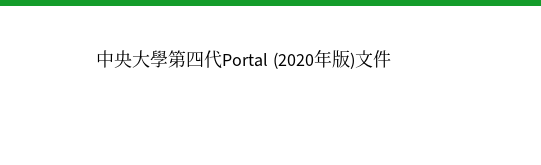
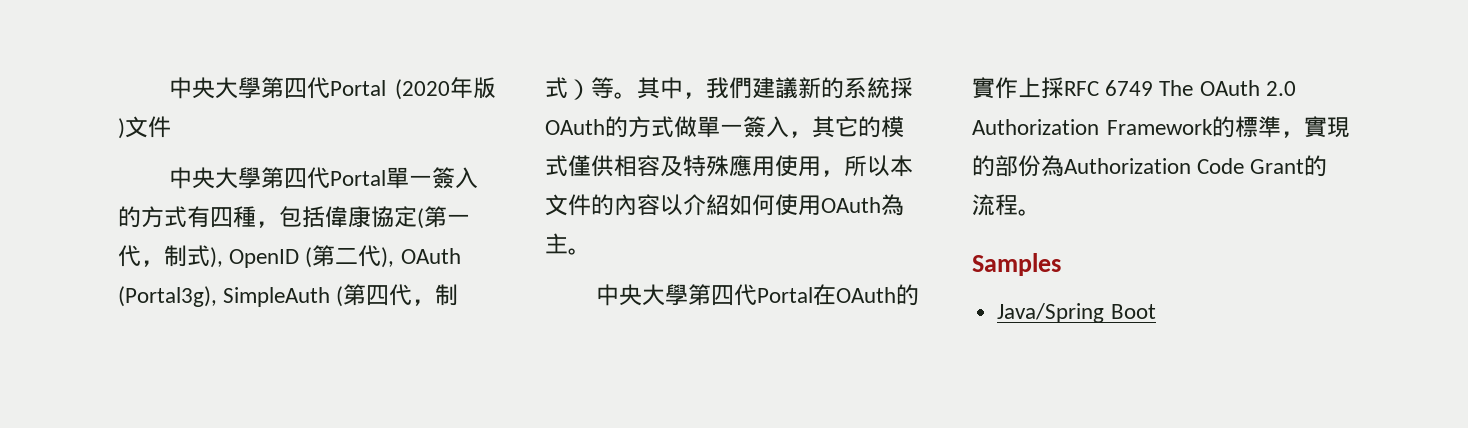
(391, 59) none -> [168,167,478,189] [118,206,470,229] [118,245,461,268] [118,284,459,307] [545,77,913,100] [545,116,904,138] [545,155,913,177] [545,194,904,216] [545,233,591,255] [595,284,919,306] [972,77,1296,99] [972,116,1350,138] [972,155,1328,177] [972,194,1041,216] [972,253,1061,276] [997,303,1156,323] // 中央大學第四代Portal單一簽入的方式有四種，包括偉康協定(第一代，制式), OpenID (第二代), OAuth (Portal3g), SimpleAuth (第四代，制式）等。其中，我們建議新的系統採OAuth的方式做單一簽入，其它的模式僅供相容及特殊應用使用，所以本文件的內容以介紹如何使用OAuth為主。 // 中央大學第四代Portal在OAuth的實作上採RFC 6749 The OAuth 2.0 Authorization Framework的標準，實現的部份為Authorization Code Grant的流程。 // Samples // Java/Spring Boot

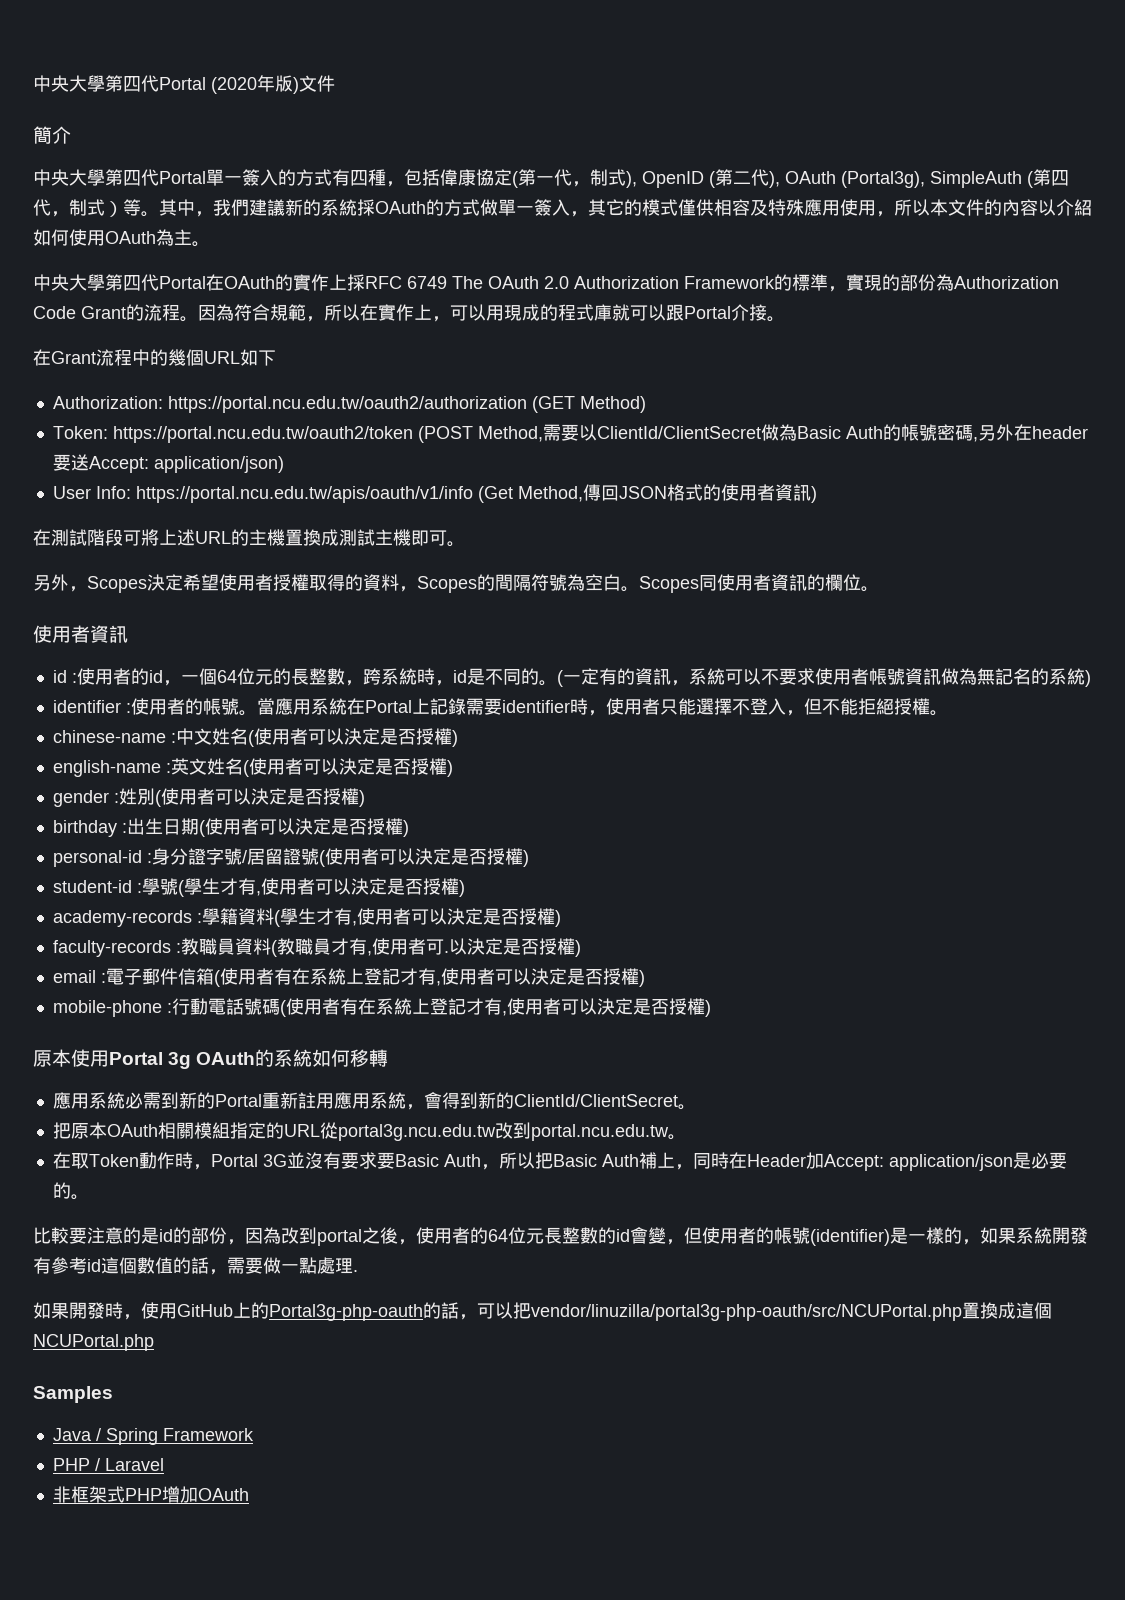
(171, 127) none -> [33,126,71,144] // 簡介
[972,253,1061,276] [997,303,1156,323] // Samples // Java/Spring Boot -> [198,304,785,322] [33,349,276,366] [52,396,646,413] [52,424,1088,443] [52,454,284,473] [52,484,817,503] [33,529,465,547] [33,574,879,593] [33,625,128,643] [52,668,1091,687] [52,698,948,716] [52,728,458,747] [52,758,453,777] [52,788,365,807] [52,818,409,837] [52,848,529,867] [52,878,465,897] [52,908,561,927] [52,938,581,957] [52,968,645,987] [52,998,711,1017] [33,1049,389,1069] [52,1092,696,1110] [52,1122,686,1141] [52,1152,1067,1171] [52,1182,89,1200] [33,1227,1088,1246] [33,1257,358,1275] [33,1302,1052,1321] [33,1334,154,1351] [33,1386,113,1403] [52,1428,254,1445] [52,1458,164,1471] [52,1486,249,1503] 因為符合規範，所以在實作上，可以用現成的程式庫就可以跟Portal介接。 // 在Grant流程中的幾個URL如下 // Authorization: https://portal.ncu.edu.tw/oauth2/authorization (GET Method) // Token: https://portal.ncu.edu.tw/oauth2/token (POST Method,需要以ClientId/ClientSecret做為Basic Auth的帳號密碼,另外在header要送Accept: application/json) // User Info: https://portal.ncu.edu.tw/apis/oauth/v1/info (Get Method,傳回JSON格式的使用者資訊) // 在測試階段可將上述URL的主機置換成測試主機即可。 // 另外，Scopes決定希望使用者授權取得的資料，Scopes的間隔符號為空白。Scopes同使用者資訊的欄位。 // 使用者資訊 // id :使用者的id，一個64位元的長整數，跨系統時，id是不同的。(一定有的資訊，系統可以不要求使用者帳號資訊做為無記名的系統) // identifier :使用者的帳號。當應用系統在Portal上記錄需要identifier時，使用者只能選擇不登入，但不能拒絕授權。 // chinese-name :中文姓名(使用者可以決定是否授權) // english-name :英文姓名(使用者可以決定是否授權) // gender :姓別(使用者可以決定是否授權) // birthday :出生日期(使用者可以決定是否授權) // personal-id :身分證字號/居留證號(使用者可以決定是否授權) // student-id :學號(學生才有,使用者可以決定是否授權) // academy-records :學籍資料(學生才有,使用者可以決定是否授權) // faculty-records :教職員資料(教職員才有,使用者可.以決定是否授權) // email :電子郵件信箱(使用者有在系統上登記才有,使用者可以決定是否授權) // mobile-phone :行動電話號碼(使用者有在系統上登記才有,使用者可以決定是否授權) // 原本使用Portal 3g OAuth的系統如何移轉 // 應用系統必需到新的Portal重新註用應用系統，會得到新的ClientId/ClientSecret。 // 把原本OAuth相關模組指定的URL從portal3g.ncu.edu.tw改到portal.ncu.edu.tw。 // 在取Token動作時，Portal 3G並沒有要求要Basic Auth，所以把Basic Auth補上，同時在Header加Accept: application/json是必要的。 // 比較要注意的是id的部份，因為改到portal之後，使用者的64位元長整數的id會變，但使用者的帳號(identifier)是一樣的，如果系統開發有參考id這個數值的話，需要做一點處理. // 如果開發時，使用GitHub上的Portal3g-php-oauth的話，可以把vendor/linuzilla/portal3g-php-oauth/src/NCUPortal.php置換成這個NCUPortal.php // Samples // Java / Spring Framework // PHP / Laravel // 非框架式PHP增加OAuth

